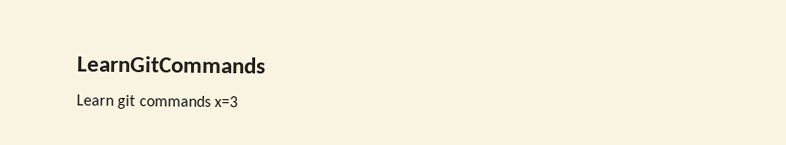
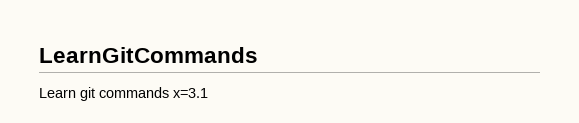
[213,95,238,108] x=3 -> [173,88,208,98] x=3.1

